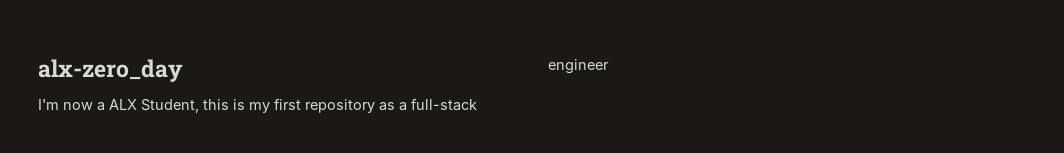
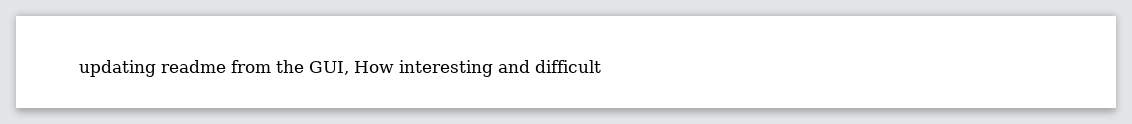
[38,59,183,82] [38,98,477,113] [548,59,609,74] alx-zero_day // I'm now a ALX Student, this is my first repository as a full-stack engineer -> [79,60,601,77] updating readme from the GUI, How interesting and difficult

